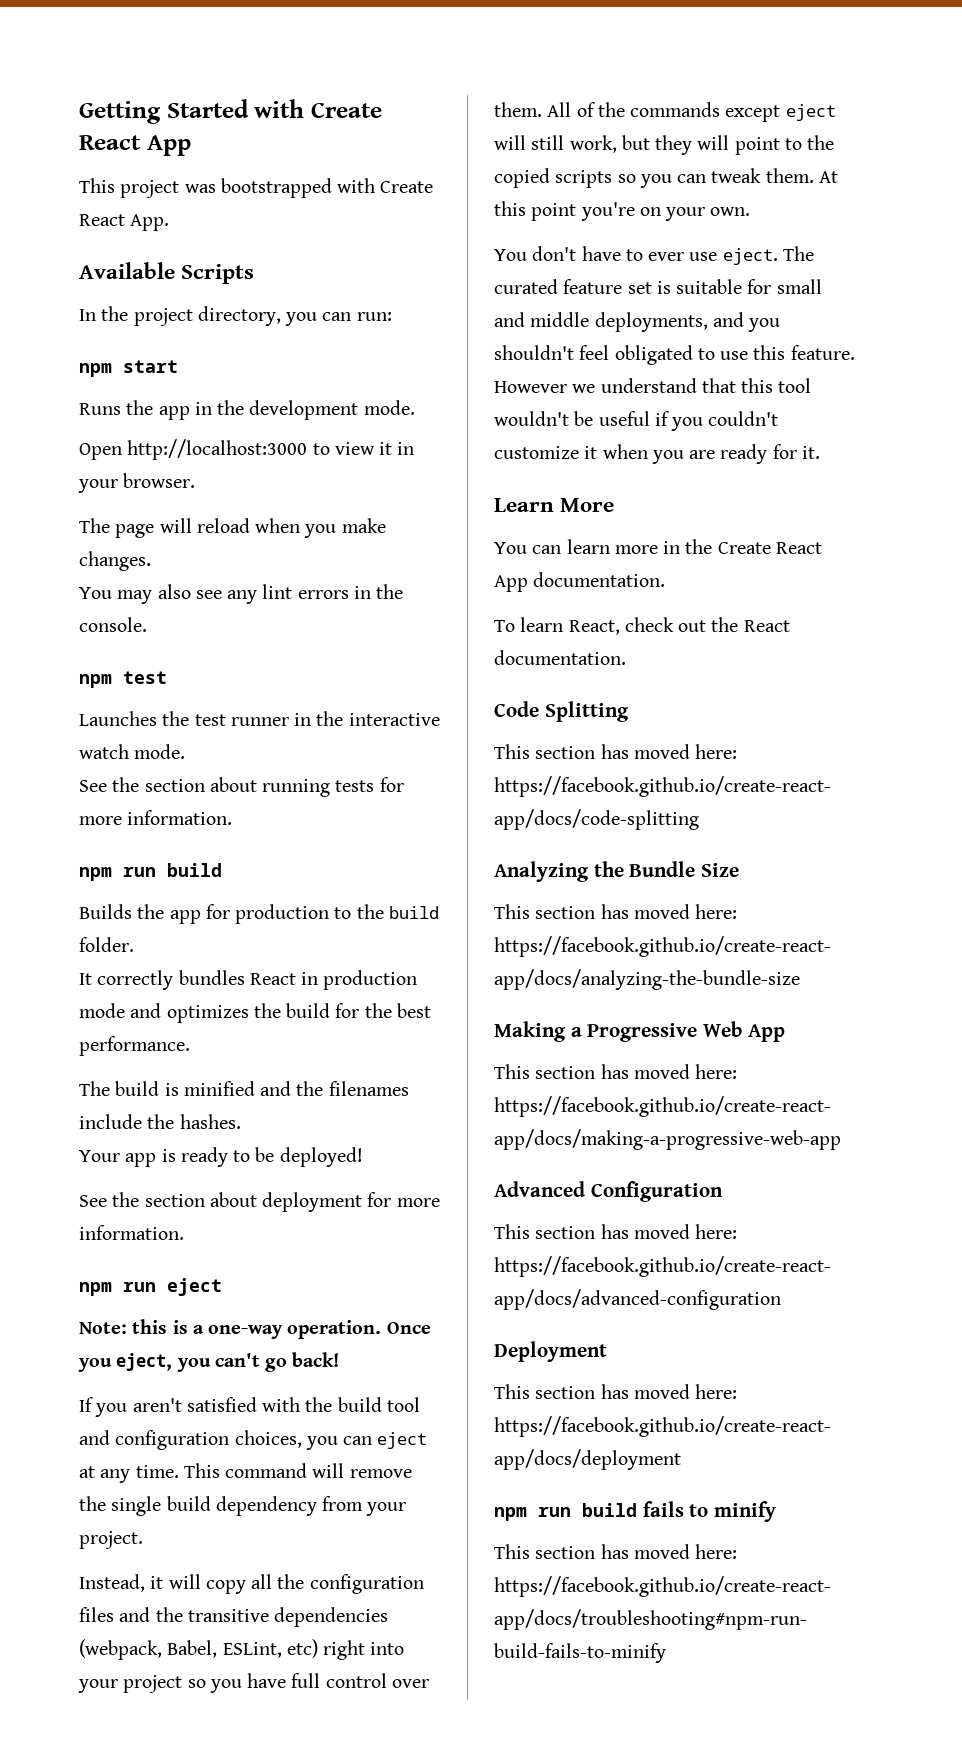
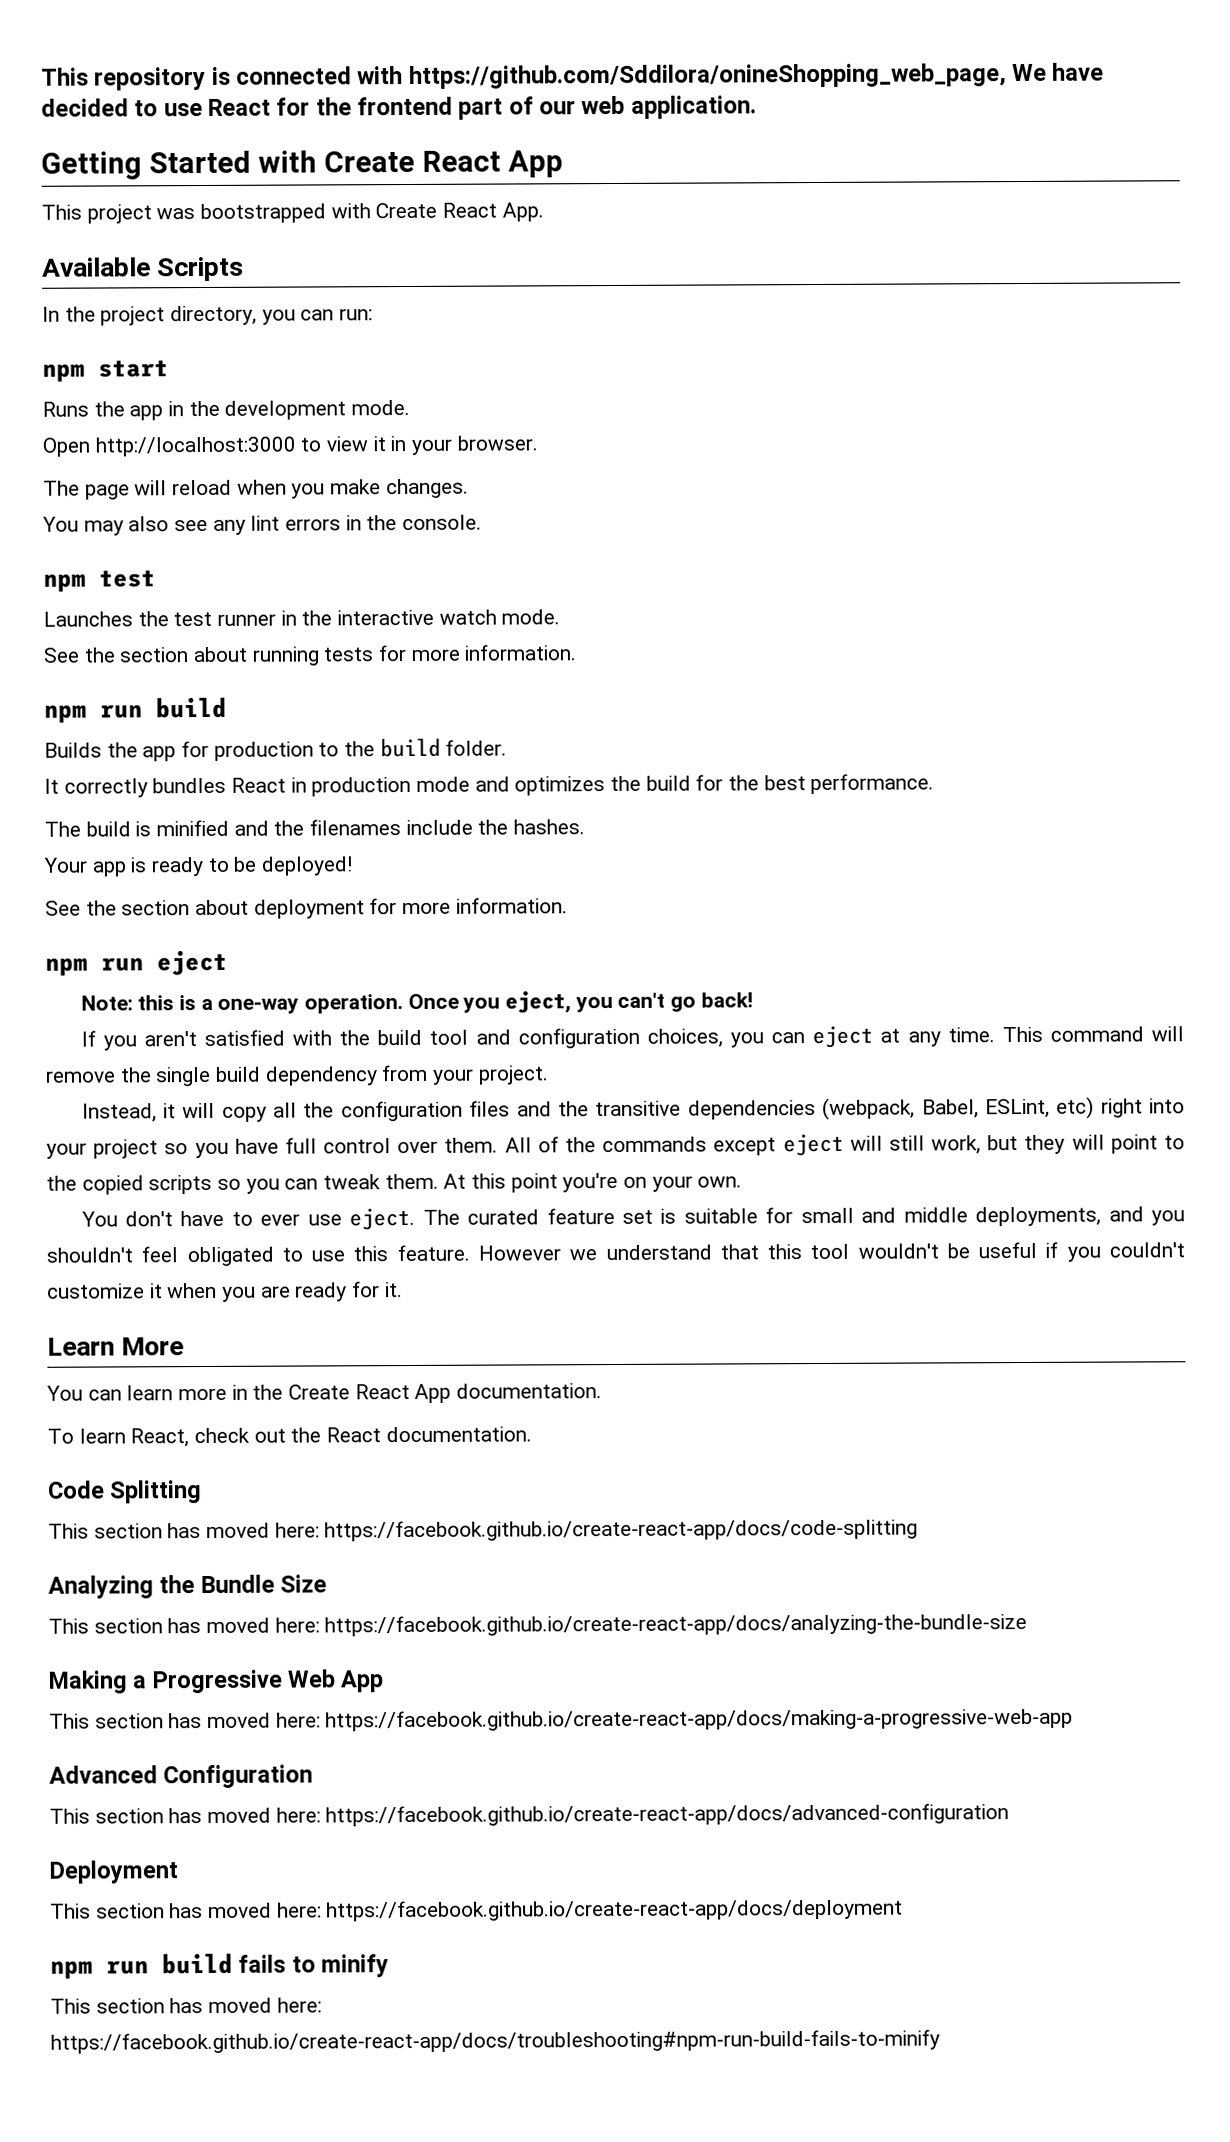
(79, 112) none -> [41,62,1105,91] [41,95,757,120] This repository is connected with https://github.com/Sddilora/onineShopping_web_page, We have decided to use React for the frontend part of our web application. //

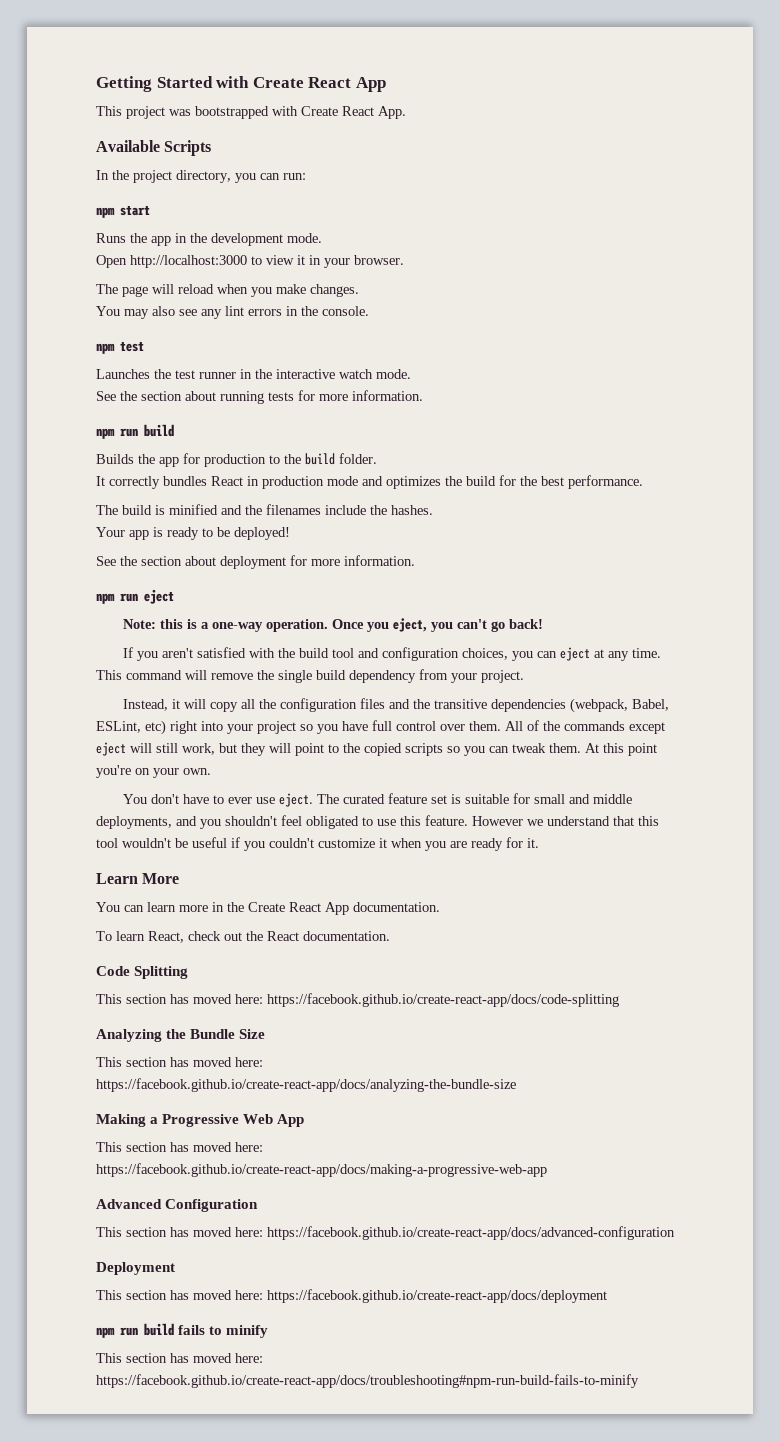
[41,62,1105,91] [41,95,757,120] This repository is connected with https://github.com/Sddilora/onineShopping_web_page, We have decided to use React for the frontend part of our web application. // -> (96, 84) none

